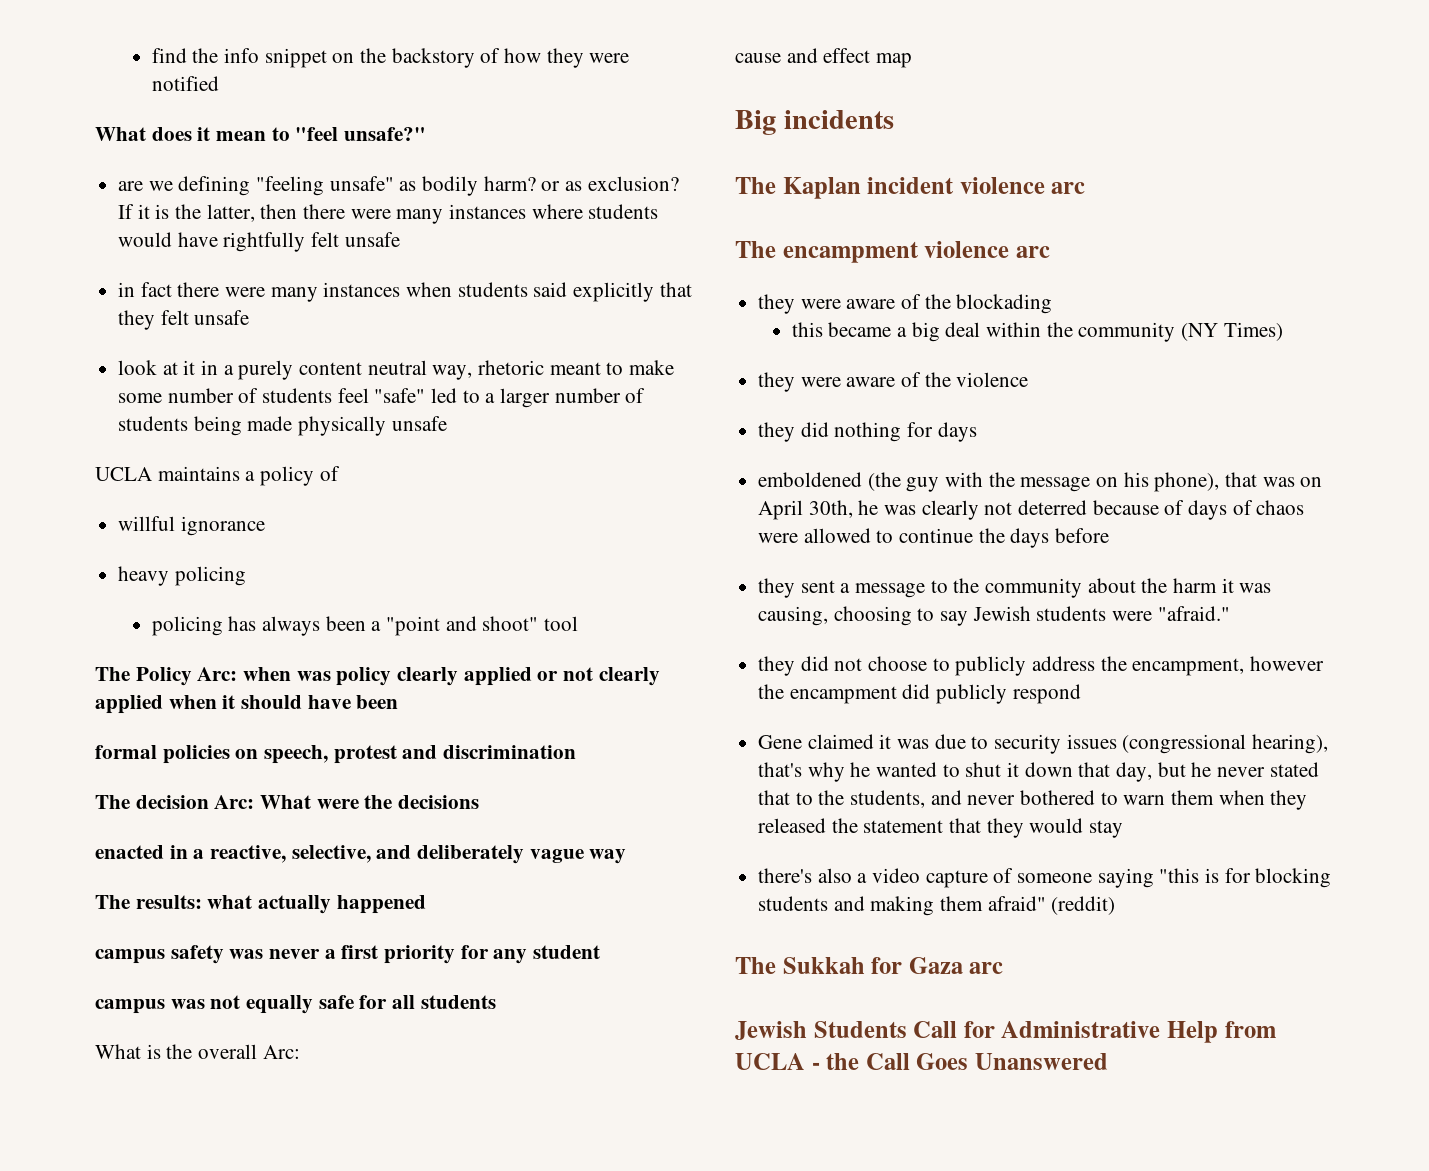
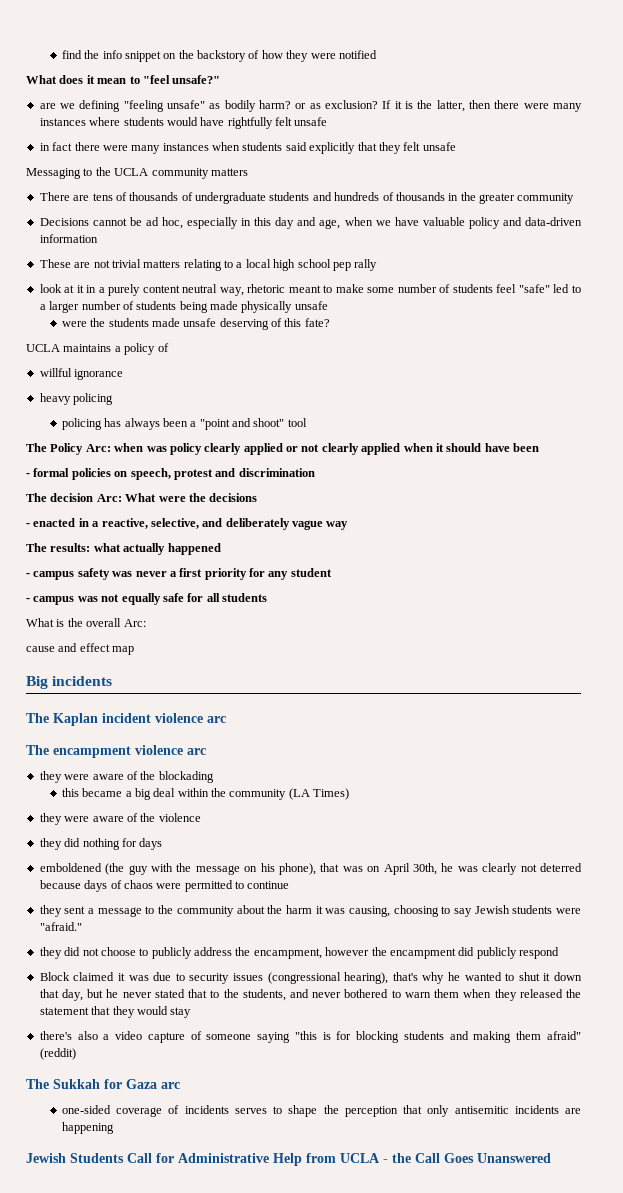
(250, 317) none -> [26,167,248,179] [39,192,575,204] [39,217,582,229] [39,234,98,243] [39,259,378,271] // Messaging to the UCLA community matters // There are tens of thousands of undergraduate students and hundreds of thousands in the greater community // Decisions cannot be ad hoc, especially in this day and age, when we have valuable policy and data-driven information // These are not trivial matters relating to a local high school pep rally
(447, 423) none -> [61,318,330,330] // were the students made unsafe deserving of this fate?
(399, 702) none -> [26,473,30,477] -
(480, 802) none -> [26,523,30,527] -
(426, 904) none -> [26,573,30,577] -
(601, 952) none -> [26,598,30,602] -
[1181,323,1219,341] (NY -> [288,788,310,800] (LA
[1164,500,1185,515] of -> (81, 884) none
[803,528,871,543] allowed -> [184,880,233,892] permitted
[978,528,1110,548] the days before -> (290, 885) none
[758,735,803,749] Gene -> [39,972,70,981] Block
(1004, 968) none -> [61,1105,581,1117] [61,1122,114,1134] // one-sided coverage of incidents serves to shape the perception that only antisemitic incidents are happening

